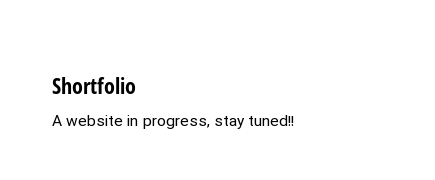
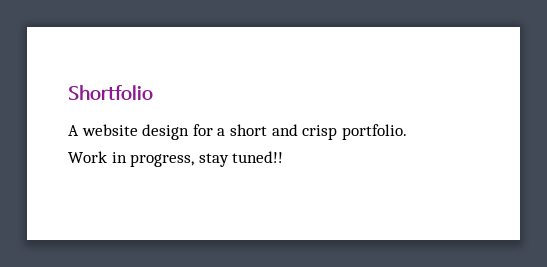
(124, 120) none -> [142,124,407,140] [68,151,107,163] design for a short and crisp portfolio. // Work

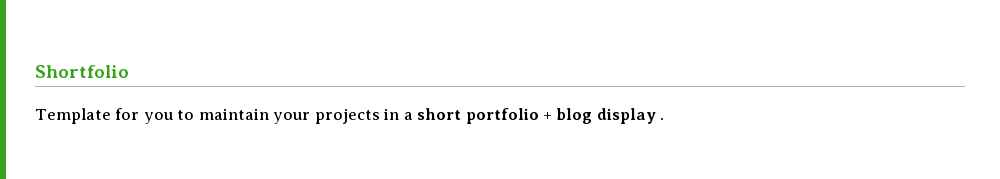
[68,124,407,140] [68,151,284,167] A website design for a short and crisp portfolio. // Work in progress, stay tuned!! -> [35,108,665,124] Template for you to maintain your projects in a short portfolio + blog display .

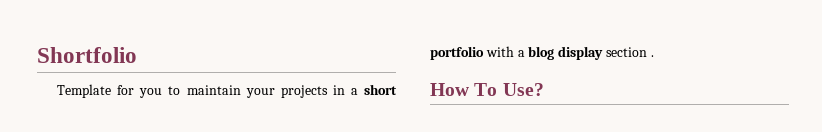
[542,112,552,120] + -> [485,46,525,57] with a
(656, 116) none -> [605,47,647,57] section
(665, 118) none -> [430,83,544,96] // How To Use?

